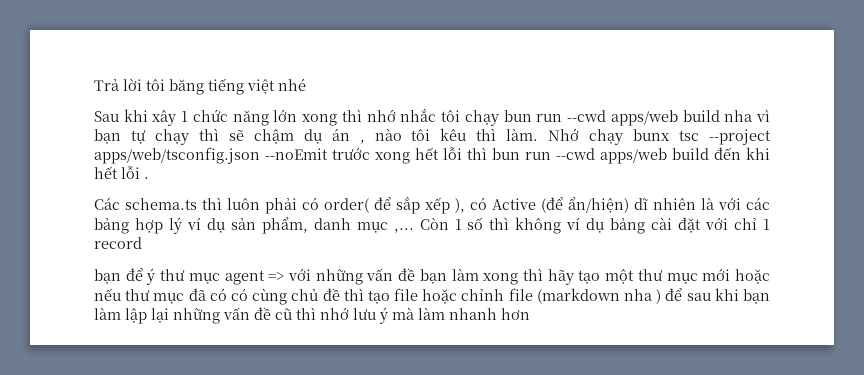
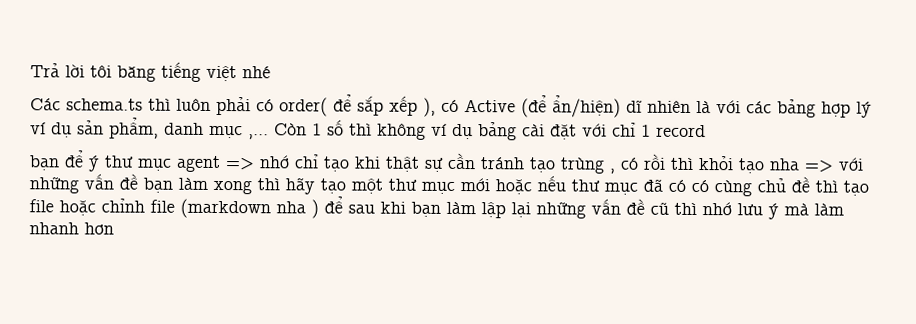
[94,108,770,126] [94,128,772,145] [94,147,770,164] [94,166,149,179] // Sau khi xây 1 chức năng lớn xong thì nhớ nhắc tôi chạy bun run --cwd apps/web build nha vì bạn tự chạy thì sẽ chậm dụ án , nào tôi kêu thì làm. Nhớ chạy bunx tsc --project apps/web/tsconfig.json --noEmit trước xong hết lỗi thì bun run --cwd apps/web build đến khi hết lỗi . -> (271, 72) none
(285, 276) none -> [259,152,834,174] nhớ chỉ tạo khi thật sự cần tránh tạo trùng , có rồi thì khỏi tạo nha =>

